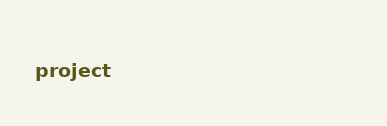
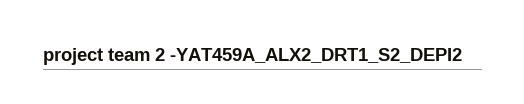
(111, 72) none -> [108,48,462,63] team 2 -YAT459A_ALX2_DRT1_S2_DEPI2

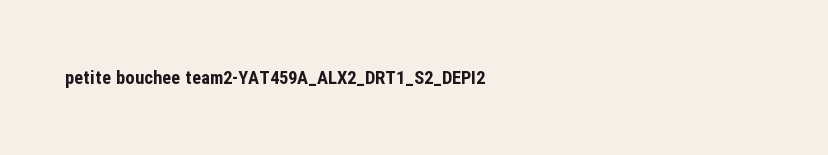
[43,48,462,65] project team 2 -YAT459A_ALX2_DRT1_S2_DEPI2 -> [65,70,485,88] petite bouchee team2-YAT459A_ALX2_DRT1_S2_DEPI2

